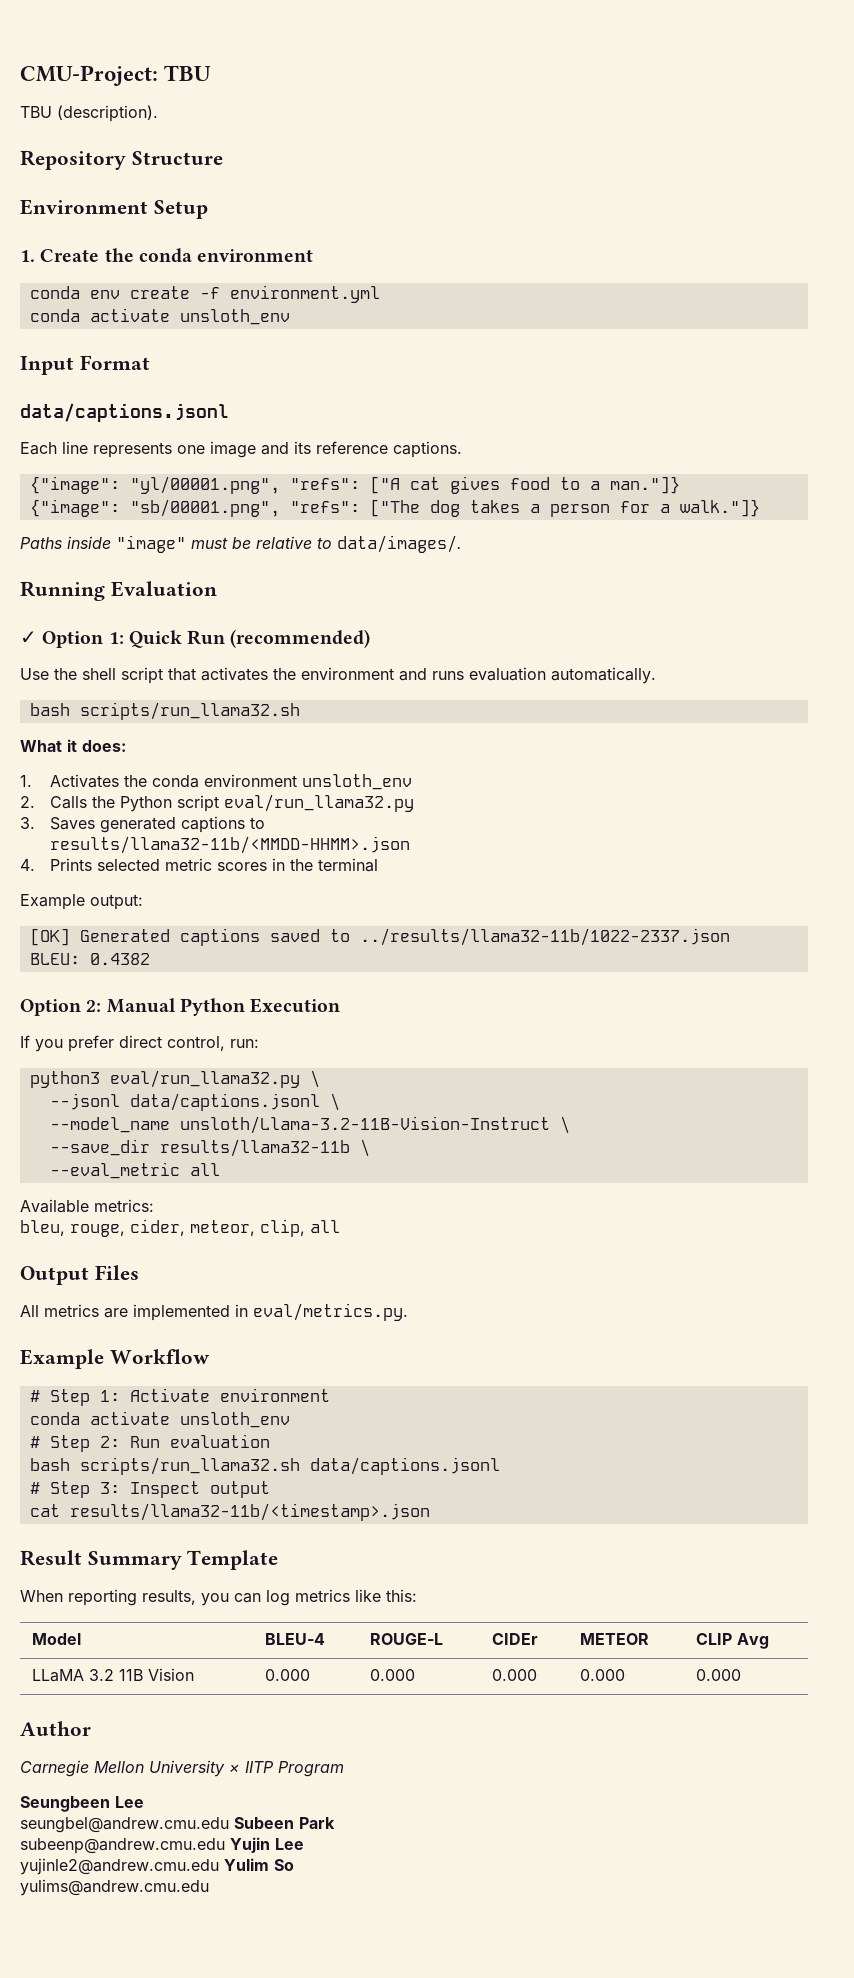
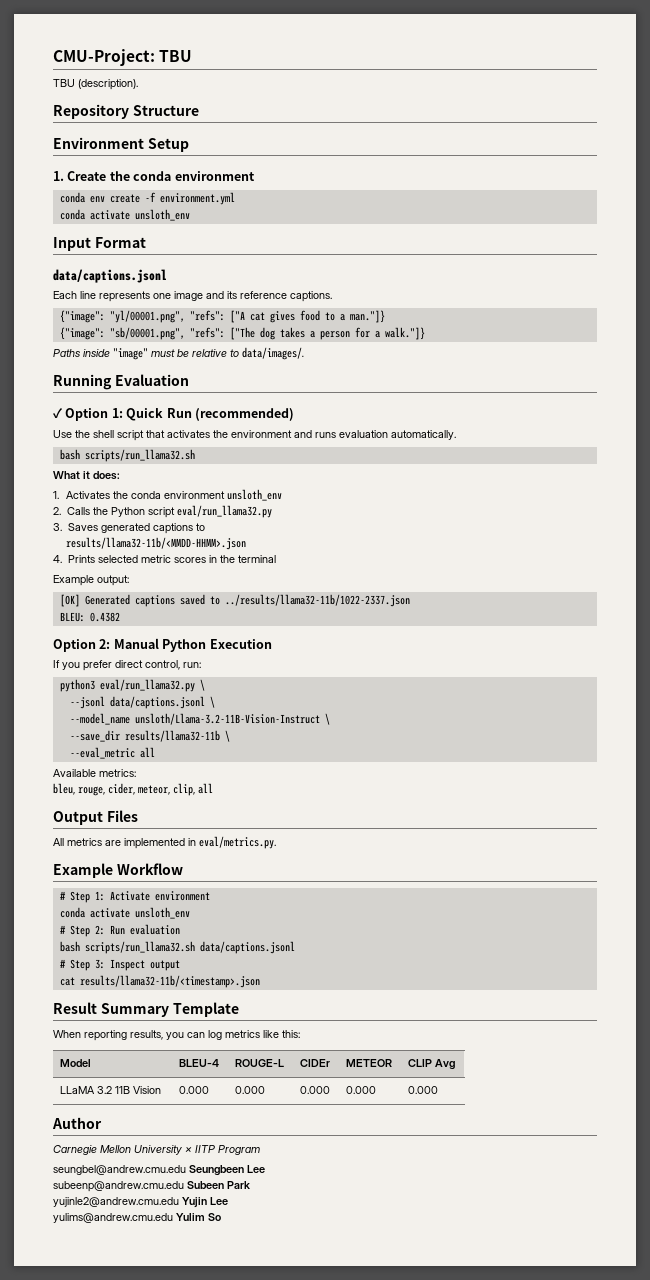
(344, 1769) none -> [53,1165,186,1175] seungbel@andrew.cmu.edu
[20,1817,229,1833] seungbel@andrew.cmu.edu -> [53,1181,184,1192] subeenp@andrew.cmu.edu
[20,1838,225,1854] subeenp@andrew.cmu.edu -> [53,1197,179,1207] yujinle2@andrew.cmu.edu
[20,1858,219,1875] yujinle2@andrew.cmu.edu -> [53,1213,173,1223] yulims@andrew.cmu.edu
[20,1879,209,1896] // yulims@andrew.cmu.edu -> (221, 1217) none

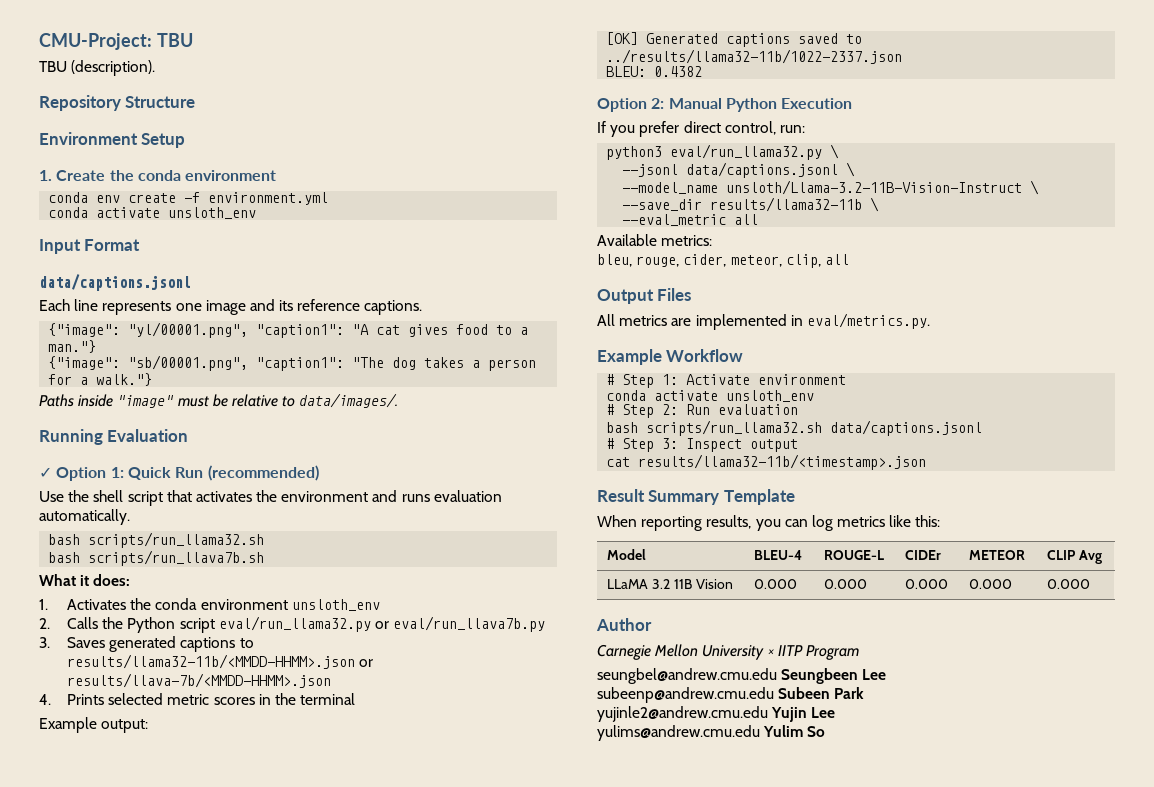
[189,310,245,323] "refs": ["A -> [256,324,370,338] "caption1": "A
[349,310,385,323] man."]} -> [48,340,97,353] man."}
[189,327,255,340] "refs": ["The -> [256,357,385,371] "caption1": "The
[384,327,425,340] walk."]} -> [96,373,153,386] walk."}
(195, 455) none -> [48,550,265,566] // bash scripts/run_llava7b.sh
(272, 511) none -> [374,616,546,632] or eval/run_llava7b.py
(247, 543) none -> [359,659,374,667] [67,673,332,688] or results/llava-7b/<MMDD-HHMM>.json

